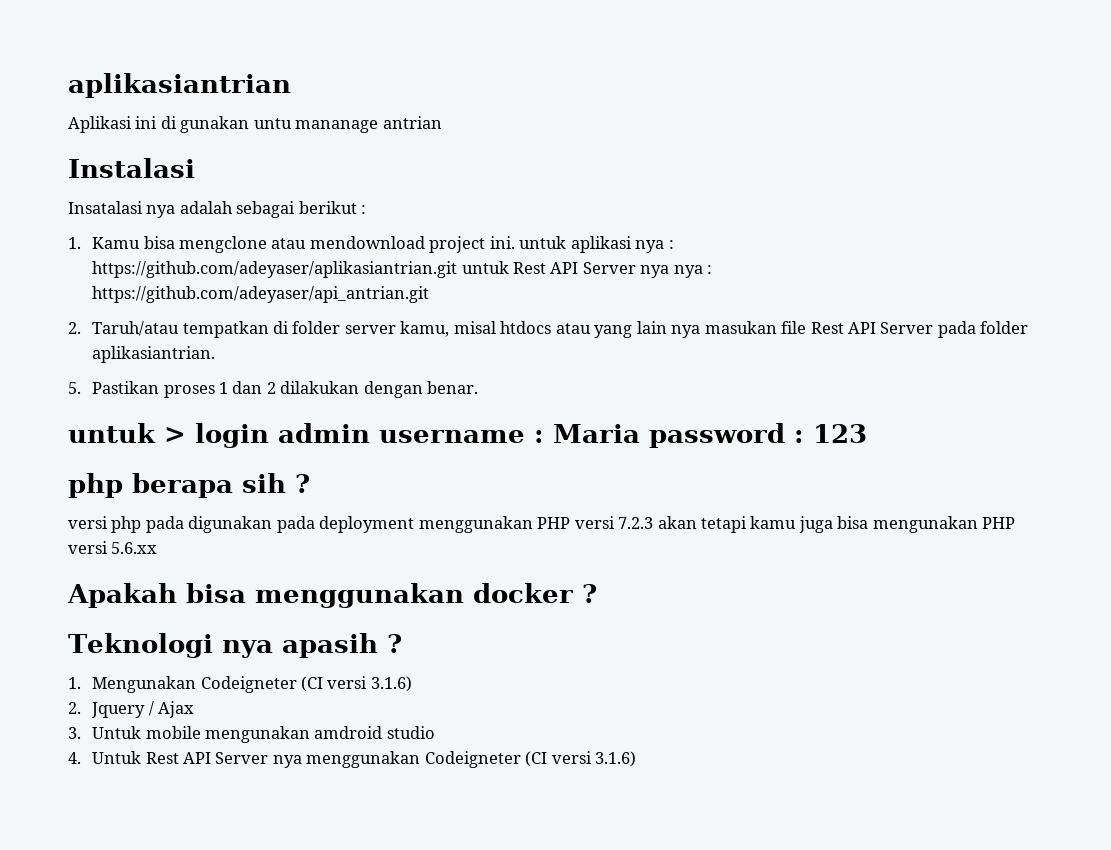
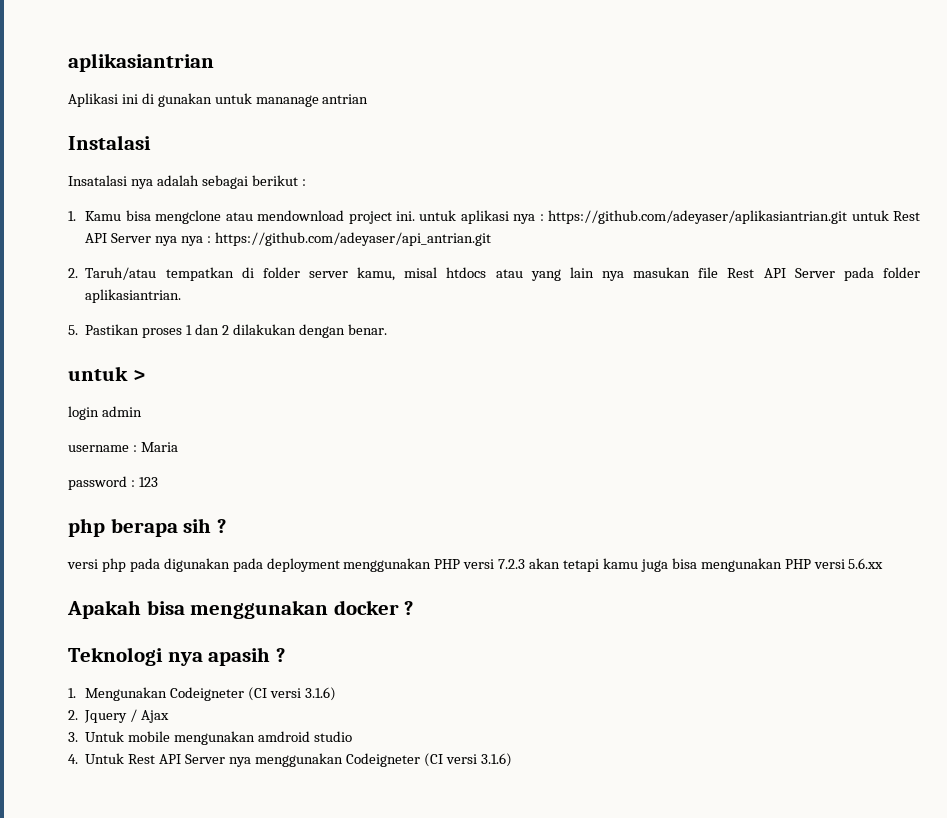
[253,118,292,129] untu -> [214,93,252,104] untuk
(186, 435) none -> (145, 375) //
(370, 433) none -> (142, 411) //
(640, 433) none -> (178, 447) //

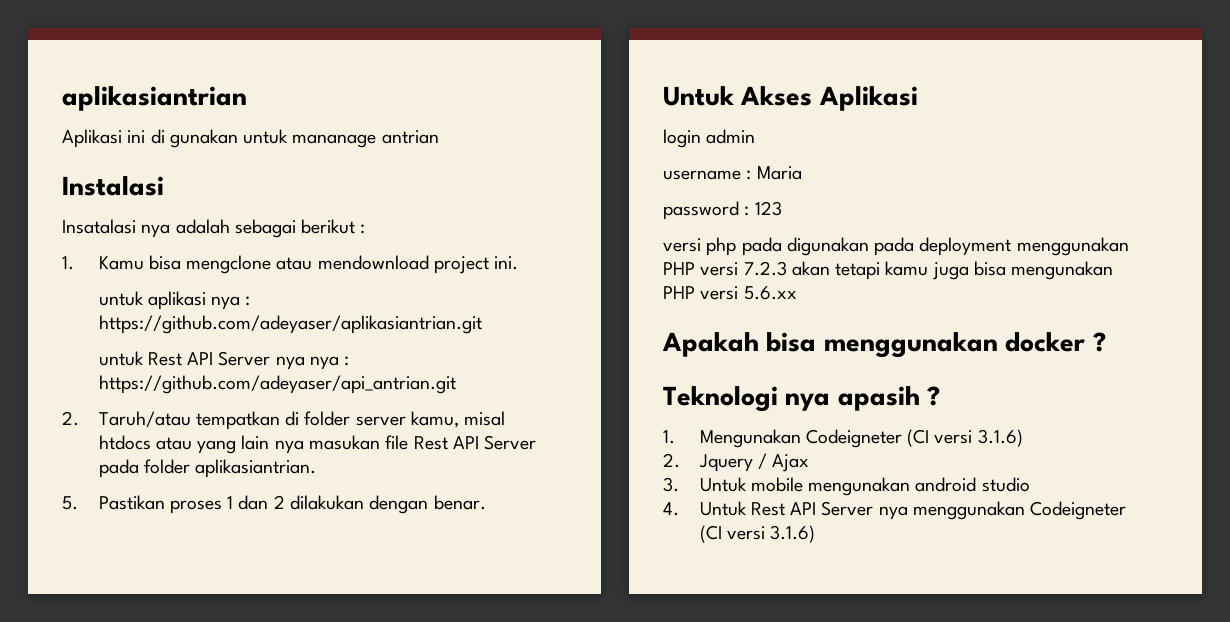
(416, 216) none -> (519, 263) //
(848, 217) none -> (482, 324) //
[68,366,145,381] untuk > -> [663,86,918,111] Untuk Akses Aplikasi
[68,518,226,537] // php berapa sih ? -> (782, 208) none
[258,731,311,742] amdroid -> [915,477,977,492] android

